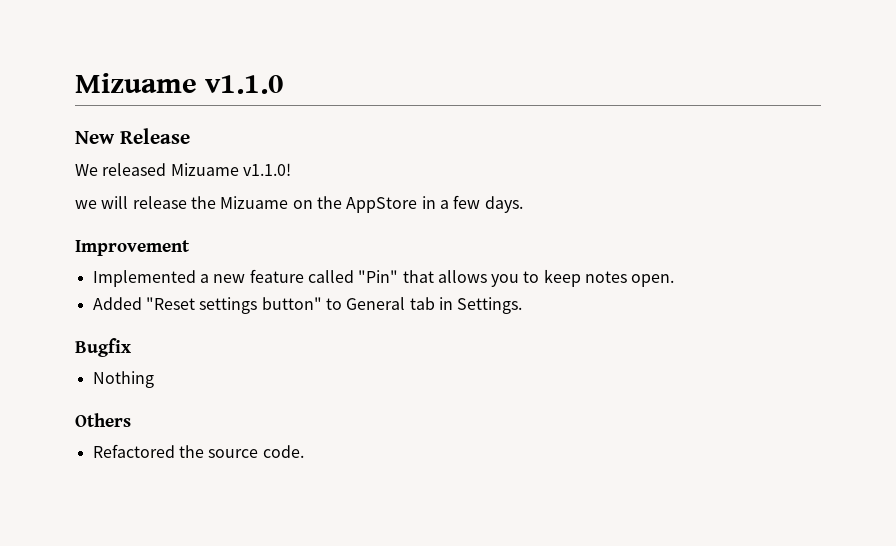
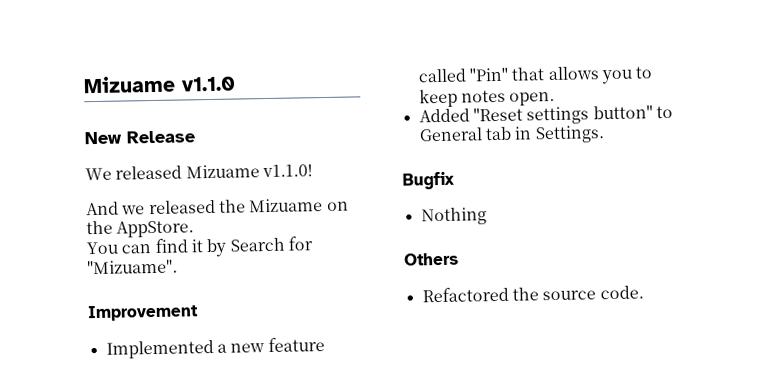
[75,196,187,209] we will release -> [86,199,216,216] And we released
[346,195,523,213] AppStore in a few days. -> [116,220,195,238] [86,236,313,258] [87,259,178,275] AppStore. // You can find it by Search for "Mizuame".

